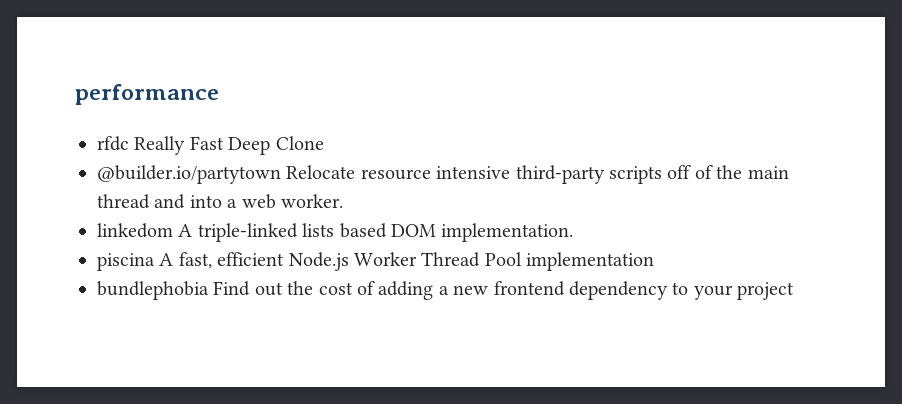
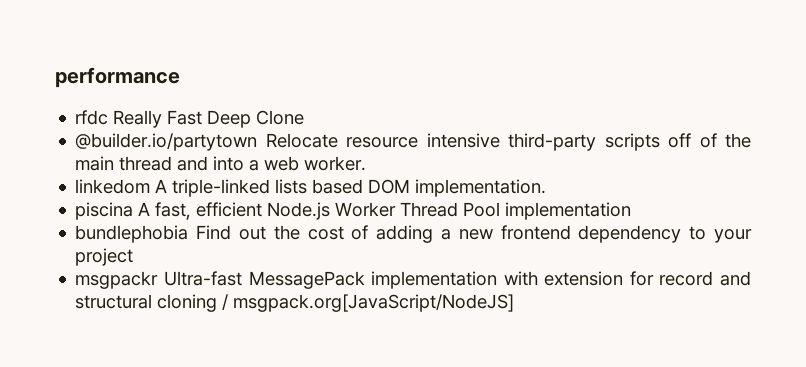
(795, 291) none -> [75,271,751,289] [75,294,515,312] // msgpackr Ultra-fast MessagePack implementation with extension for record and structural cloning / msgpack.org[JavaScript/NodeJS]

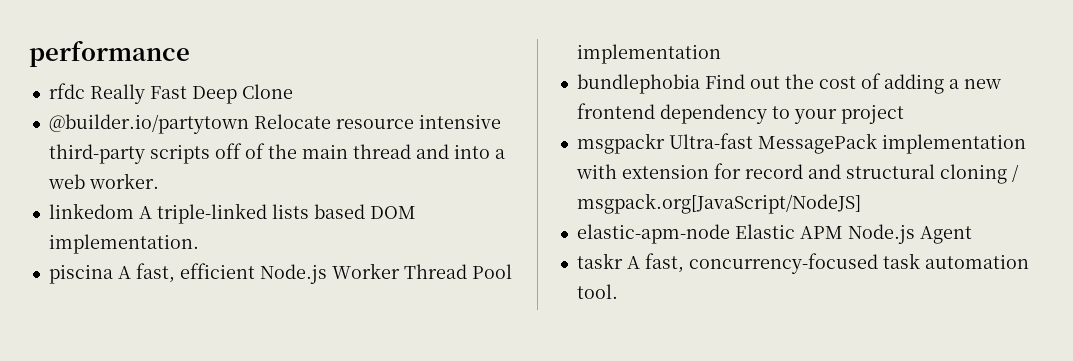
(515, 303) none -> [576,224,972,244] [576,253,1029,274] [576,284,618,299] // elastic-apm-node Elastic APM Node.js Agent // taskr A fast, concurrency-focused task automation tool.

